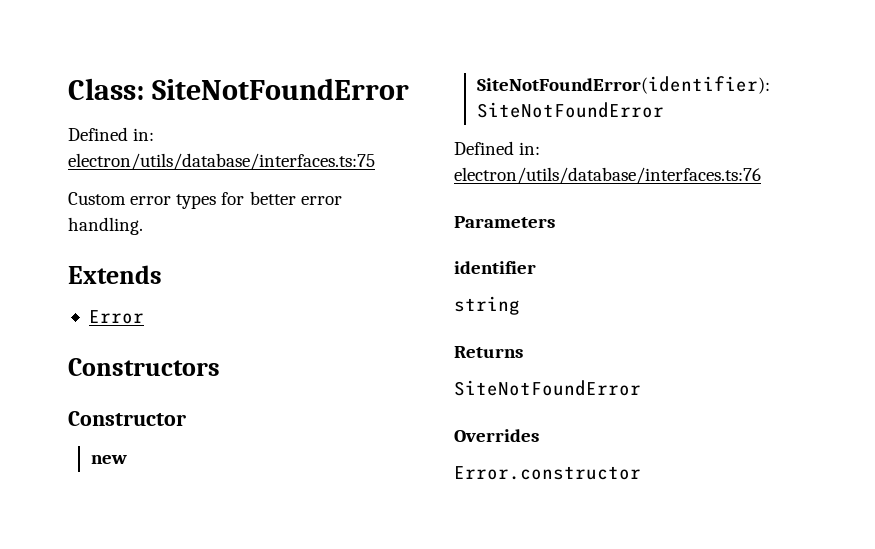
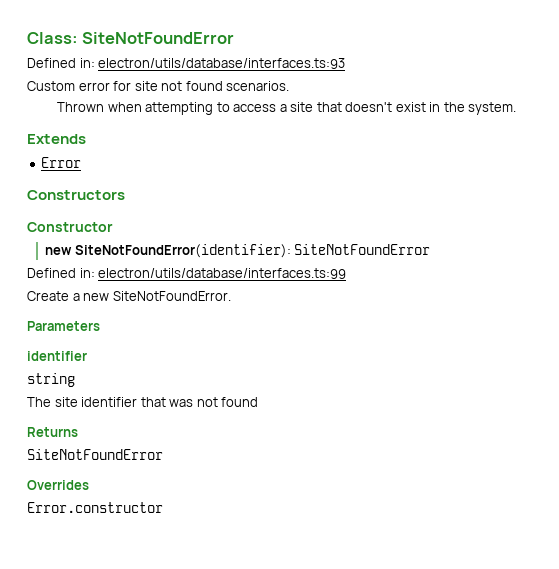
[68,153,375,170] electron/utils/database/interfaces.ts:75 -> [98,58,346,69] electron/utils/database/interfaces.ts:93
[176,191,342,209] [68,217,143,235] types for better error handling. -> [113,81,290,91] [57,102,517,115] for site not found scenarios. // Thrown when attempting to access a site that doesn't exist in the system.
[454,167,761,184] [454,216,555,228] [454,261,536,274] [454,296,520,315] electron/utils/database/interfaces.ts:76 // Parameters // identifier // string -> [98,268,347,279] [27,291,231,301] [27,321,100,331] [27,351,87,361] [27,373,75,387] [27,397,259,407] electron/utils/database/interfaces.ts:99 // Create a new SiteNotFoundError. // Parameters // identifier // string // The site identifier that was not found

